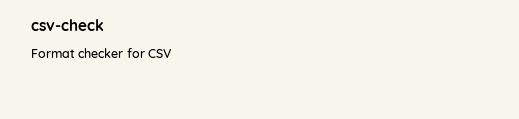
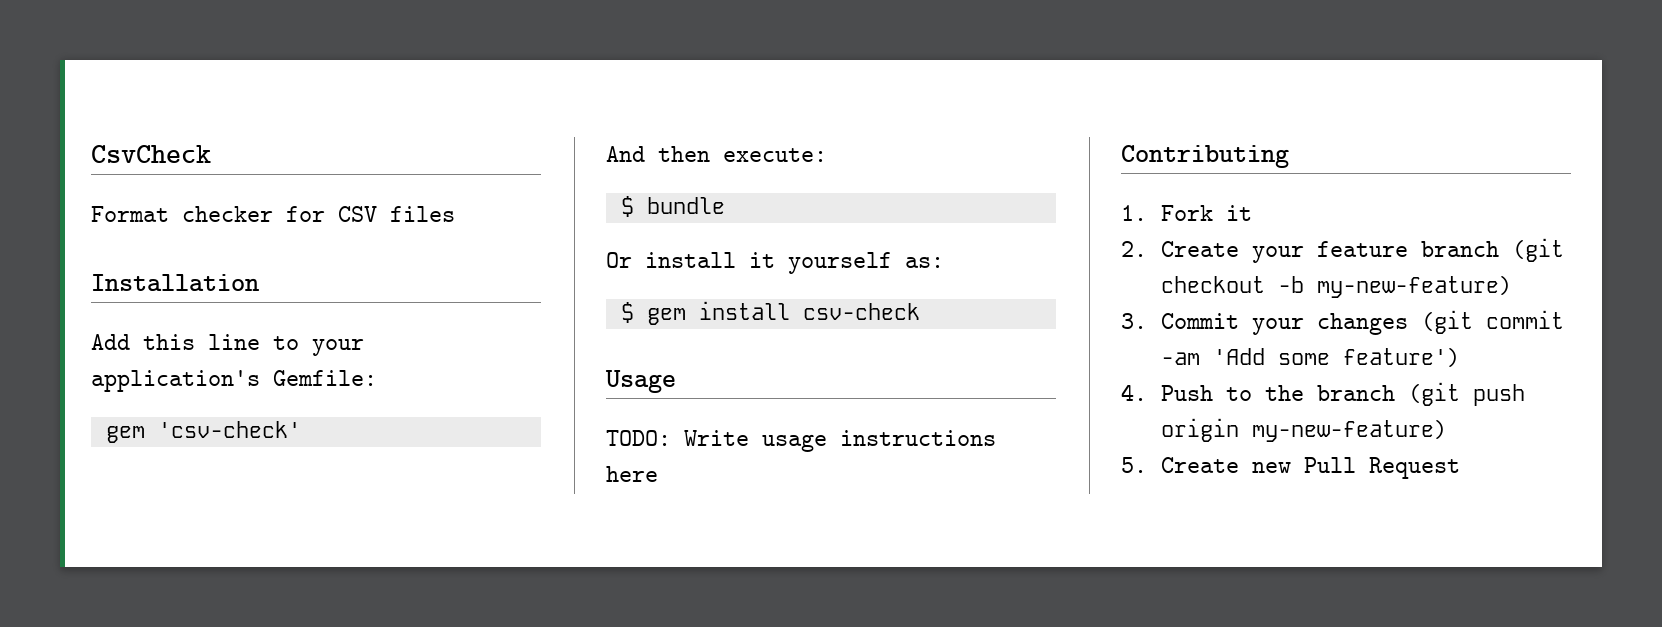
[31,19,104,31] csv-check -> [91,145,211,163] CsvCheck
(173, 53) none -> [390,206,455,222] [91,274,260,292] [91,334,364,356] [91,370,377,392] [105,421,301,443] [606,146,827,162] [620,196,725,217] [606,252,944,274] [620,301,920,325] [605,370,676,393] [606,430,996,452] [606,466,658,482] [1121,145,1289,168] [1121,205,1252,221] [1121,238,1564,263] [1160,276,1512,298] [1121,310,1564,335] [1160,348,1460,367] [1121,382,1525,406] [1160,418,1447,442] [1121,457,1460,479] files // Installation // Add this line to your application's Gemfile: // gem 'csv-check' // And then execute: // $ bundle // Or install it yourself as: // $ gem install csv-check // Usage // TODO: Write usage instructions here // Contributing // 1. Fork it // 2. Create your feature branch (git checkout -b my-new-feature) // 3. Commit your changes (git commit -am 'Add some feature') // 4. Push to the branch (git push origin my-new-feature) // 5. Create new Pull Request

